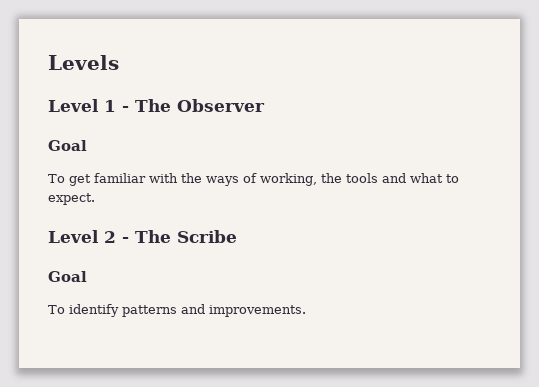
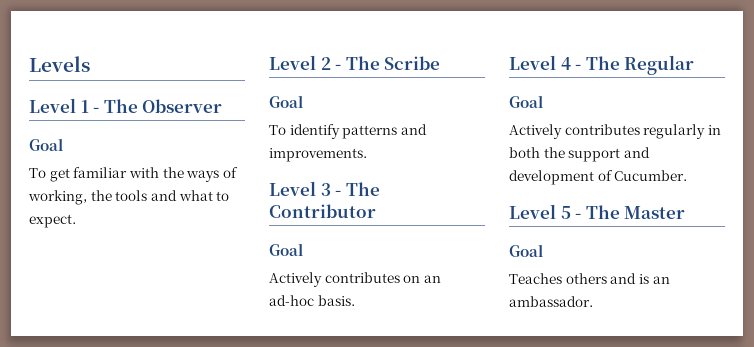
(306, 311) none -> [269,181,380,196] [269,204,376,218] [269,243,303,256] [269,272,441,287] [269,295,355,306] [509,55,695,75] [509,95,543,108] [509,124,721,139] [509,147,650,162] [509,170,688,185] [509,204,686,219] [509,244,543,257] [509,273,670,284] [509,296,593,307] // Level 3 - The Contributor // Goal // Actively contributes on an ad-hoc basis. // Level 4 - The Regular // Goal // Actively contributes regularly in both the support and development of Cucumber. // Level 5 - The Master // Goal // Teaches others and is an ambassador.

